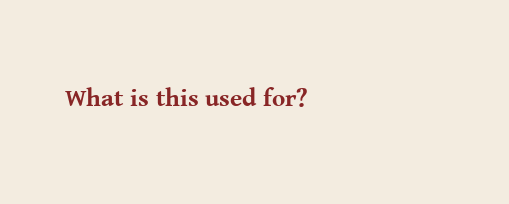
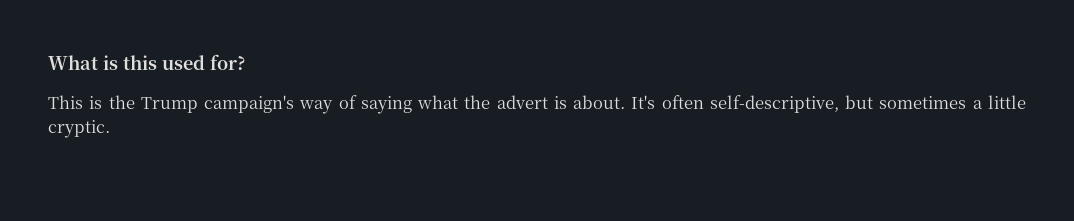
(308, 97) none -> [48,95,1027,114] [48,120,110,138] // This is the Trump campaign's way of saying what the advert is about. It's often self-descriptive, but sometimes a little cryptic.

